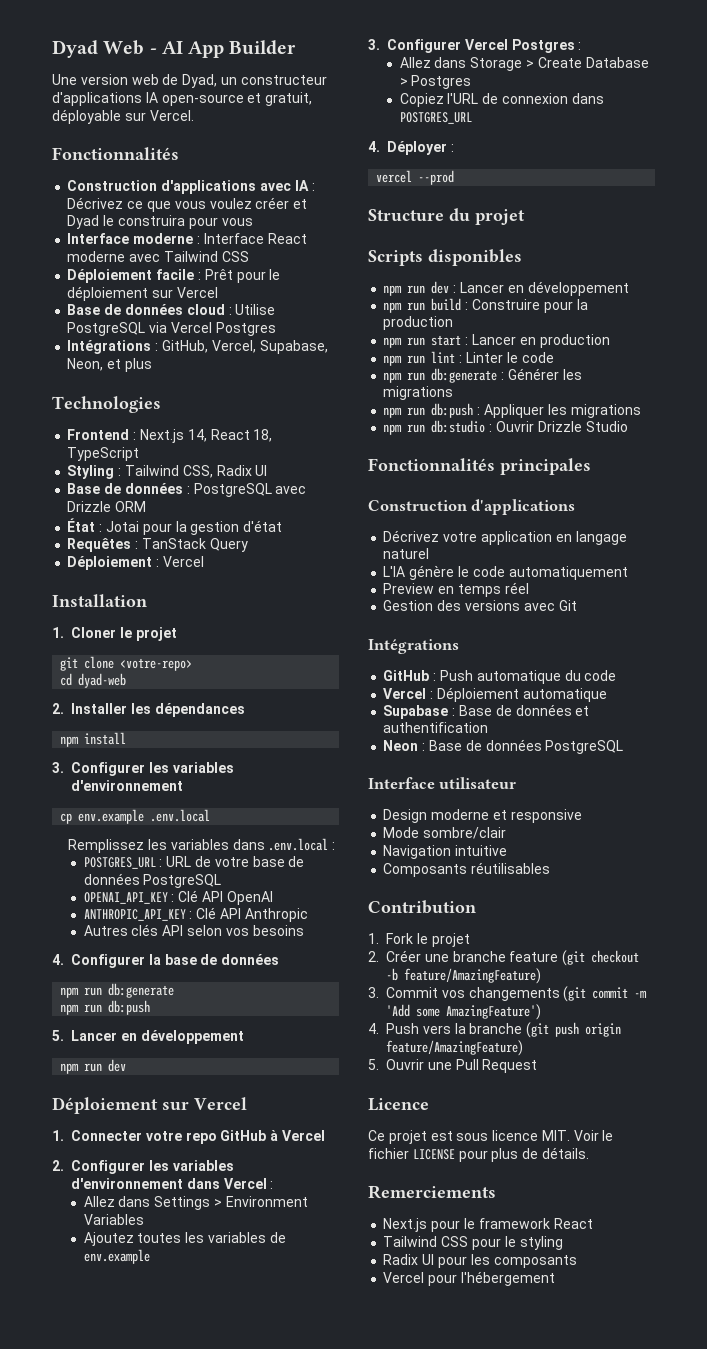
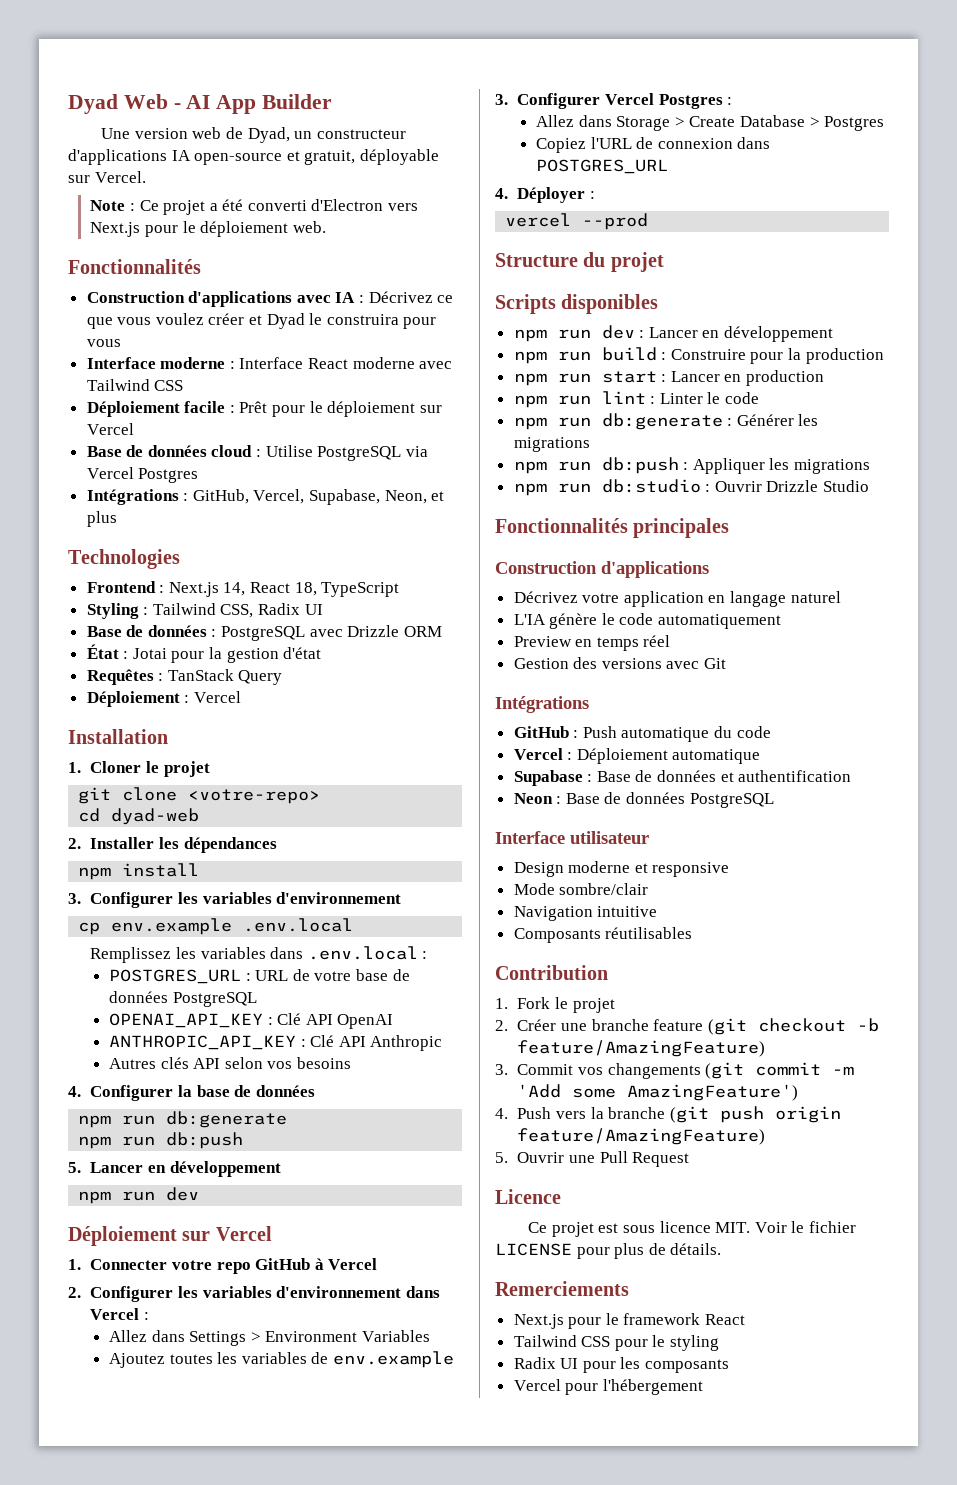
(194, 115) none -> [90,199,419,215] [90,221,326,237] // Note : Ce projet a été converti d'Electron vers Next.js pour le déploiement web.

